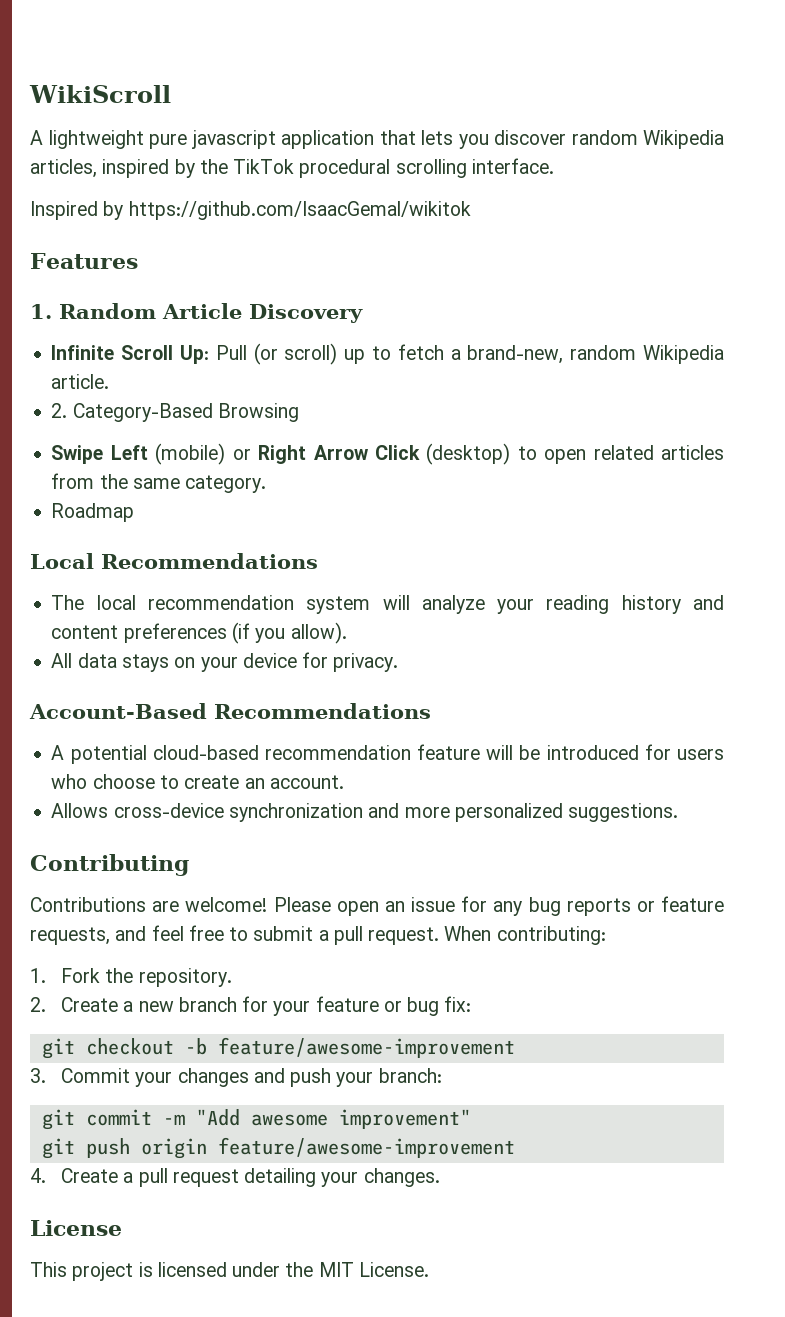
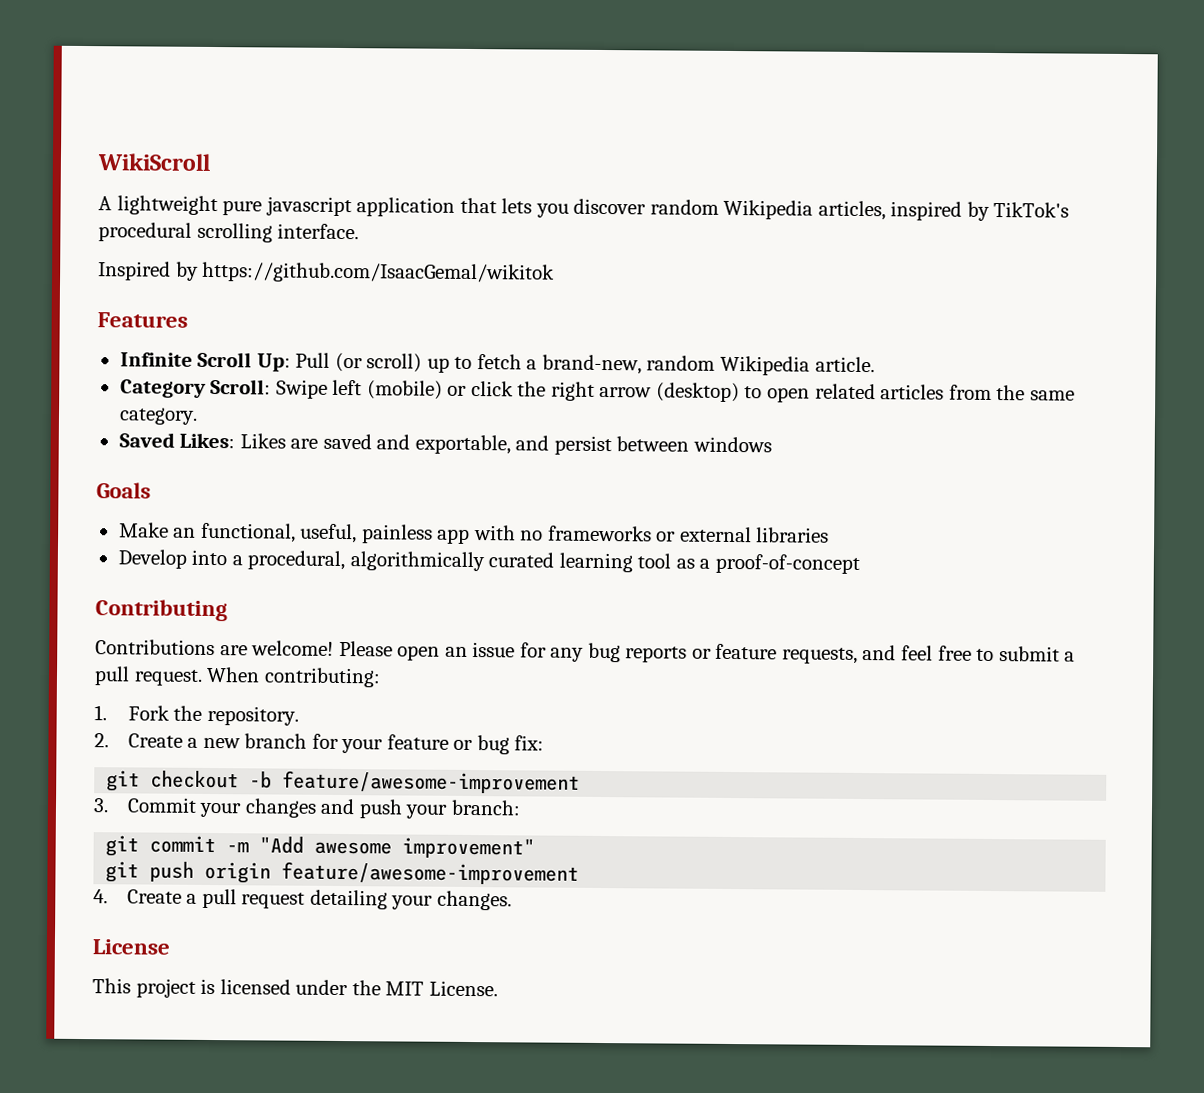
[199,159,295,174] the TikTok -> [993,201,1070,218] TikTok's
[30,303,363,323] // 1. Random Article Discovery -> (188, 320) none
[51,403,299,422] [51,443,420,465] 2. Category-Based Browsing // Swipe Left (mobile) or Right Arrow Click -> [119,378,653,401] Category Scroll: Swipe left (mobile) or click the right arrow
[51,503,135,522] [30,553,318,569] [51,595,724,614] [51,622,347,644] [51,652,399,672] [29,703,431,719] [51,744,724,764] [51,774,344,789] [51,803,679,822] Roadmap // Local Recommendations // The local recommendation system will analyze your reading history and content preferences (if you allow). // All data stays on your device for privacy. // Account-Based Recommendations // A potential cloud-based recommendation feature will be introduced for users who choose to create an account. // Allows cross-device synchronization and more personalized suggestions. -> [118,432,772,456] [96,482,151,499] [118,522,830,544] [117,549,860,574] Saved Likes: Likes are saved and exportable, and persist between windows // Goals // Make an functional, useful, painless app with no frameworks or external libraries // Develop into a procedural, algorithmically curated learning tool as a proof-of-concept

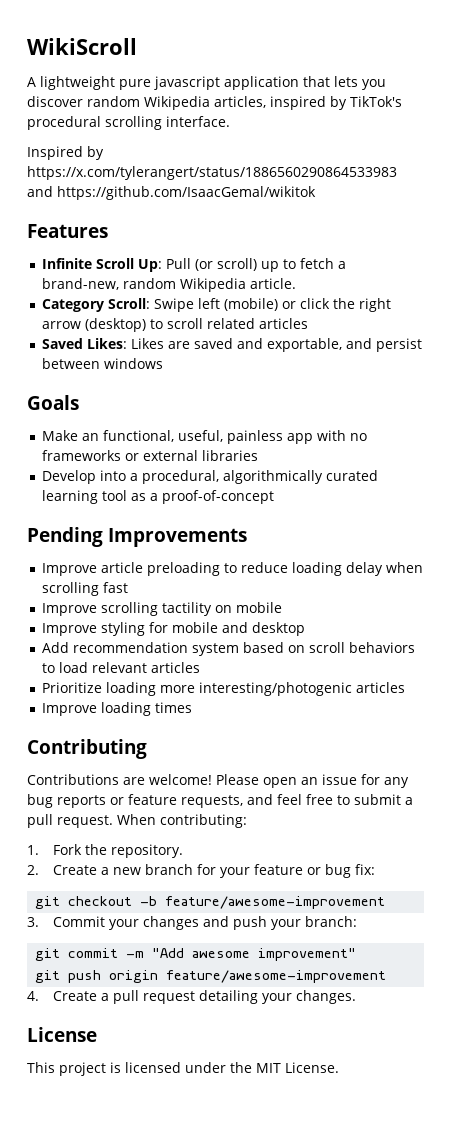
(199, 271) none -> [27,166,397,180] [27,186,53,197] https://x.com/tylerangert/status/1886560290864533983 and
[766,387,810,403] open -> [167,318,204,329] scroll
[948,384,1075,401] [118,407,198,425] from the same category. -> (309, 323) none
(860, 563) none -> [27,527,248,547] [42,562,424,576] [42,582,129,596] [42,602,283,616] [42,622,306,636] [42,642,416,656] [42,662,201,673] [42,682,406,696] [42,702,193,716] // Pending Improvements // Improve article preloading to reduce loading delay when scrolling fast // Improve scrolling tactility on mobile // Improve styling for mobile and desktop // Add recommendation system based on scroll behaviors to load relevant articles // Prioritize loading more interesting/photogenic articles // Improve loading times

